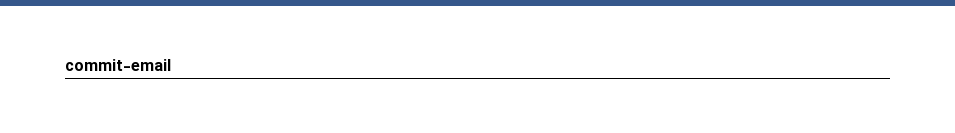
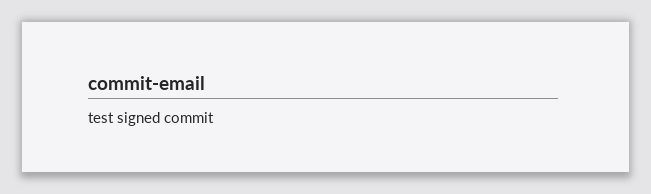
(171, 65) none -> [88,112,214,126] // test signed commit

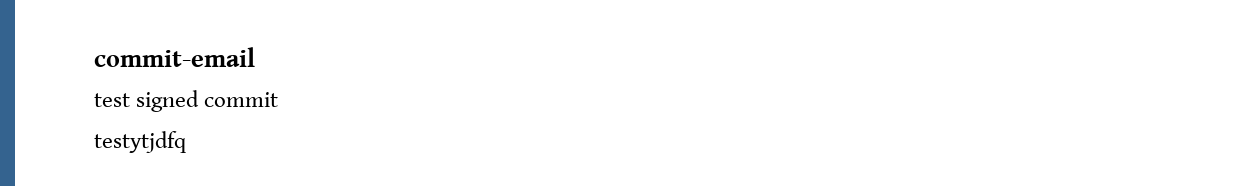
(214, 117) none -> [94,131,186,153] // testytjdfq

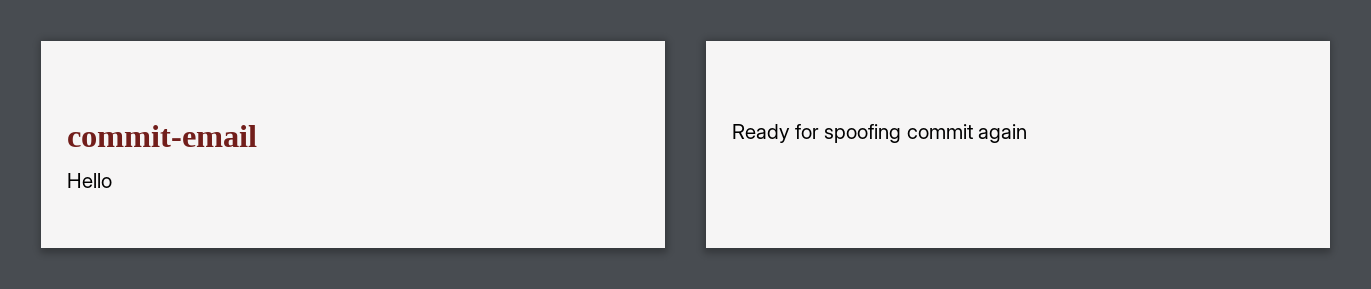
[94,90,200,112] test signed -> [67,173,112,188] [732,124,902,143] Hello // Ready for spoofing
[94,131,186,153] // testytjdfq -> [978,124,1028,143] again

